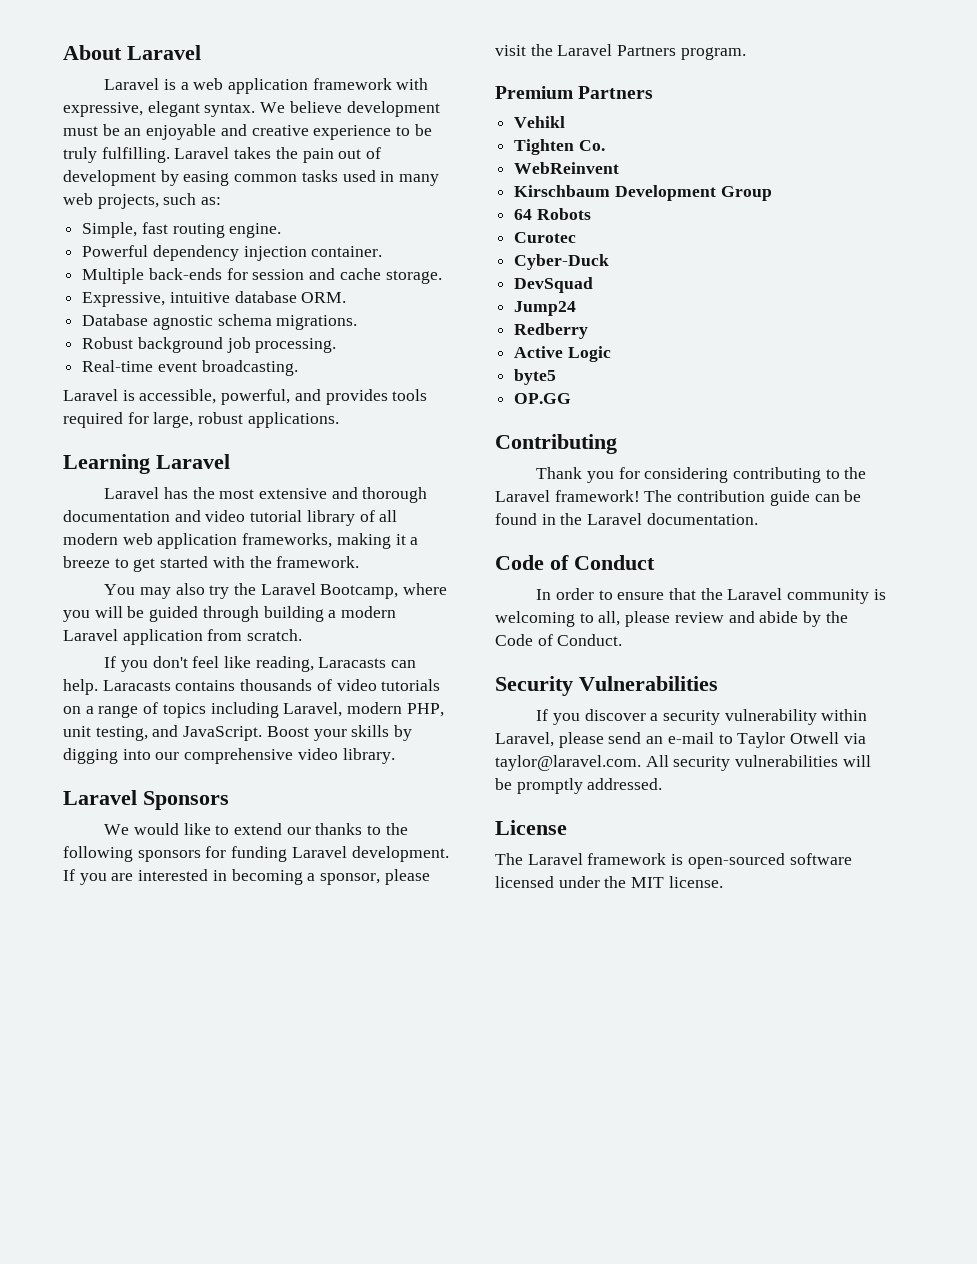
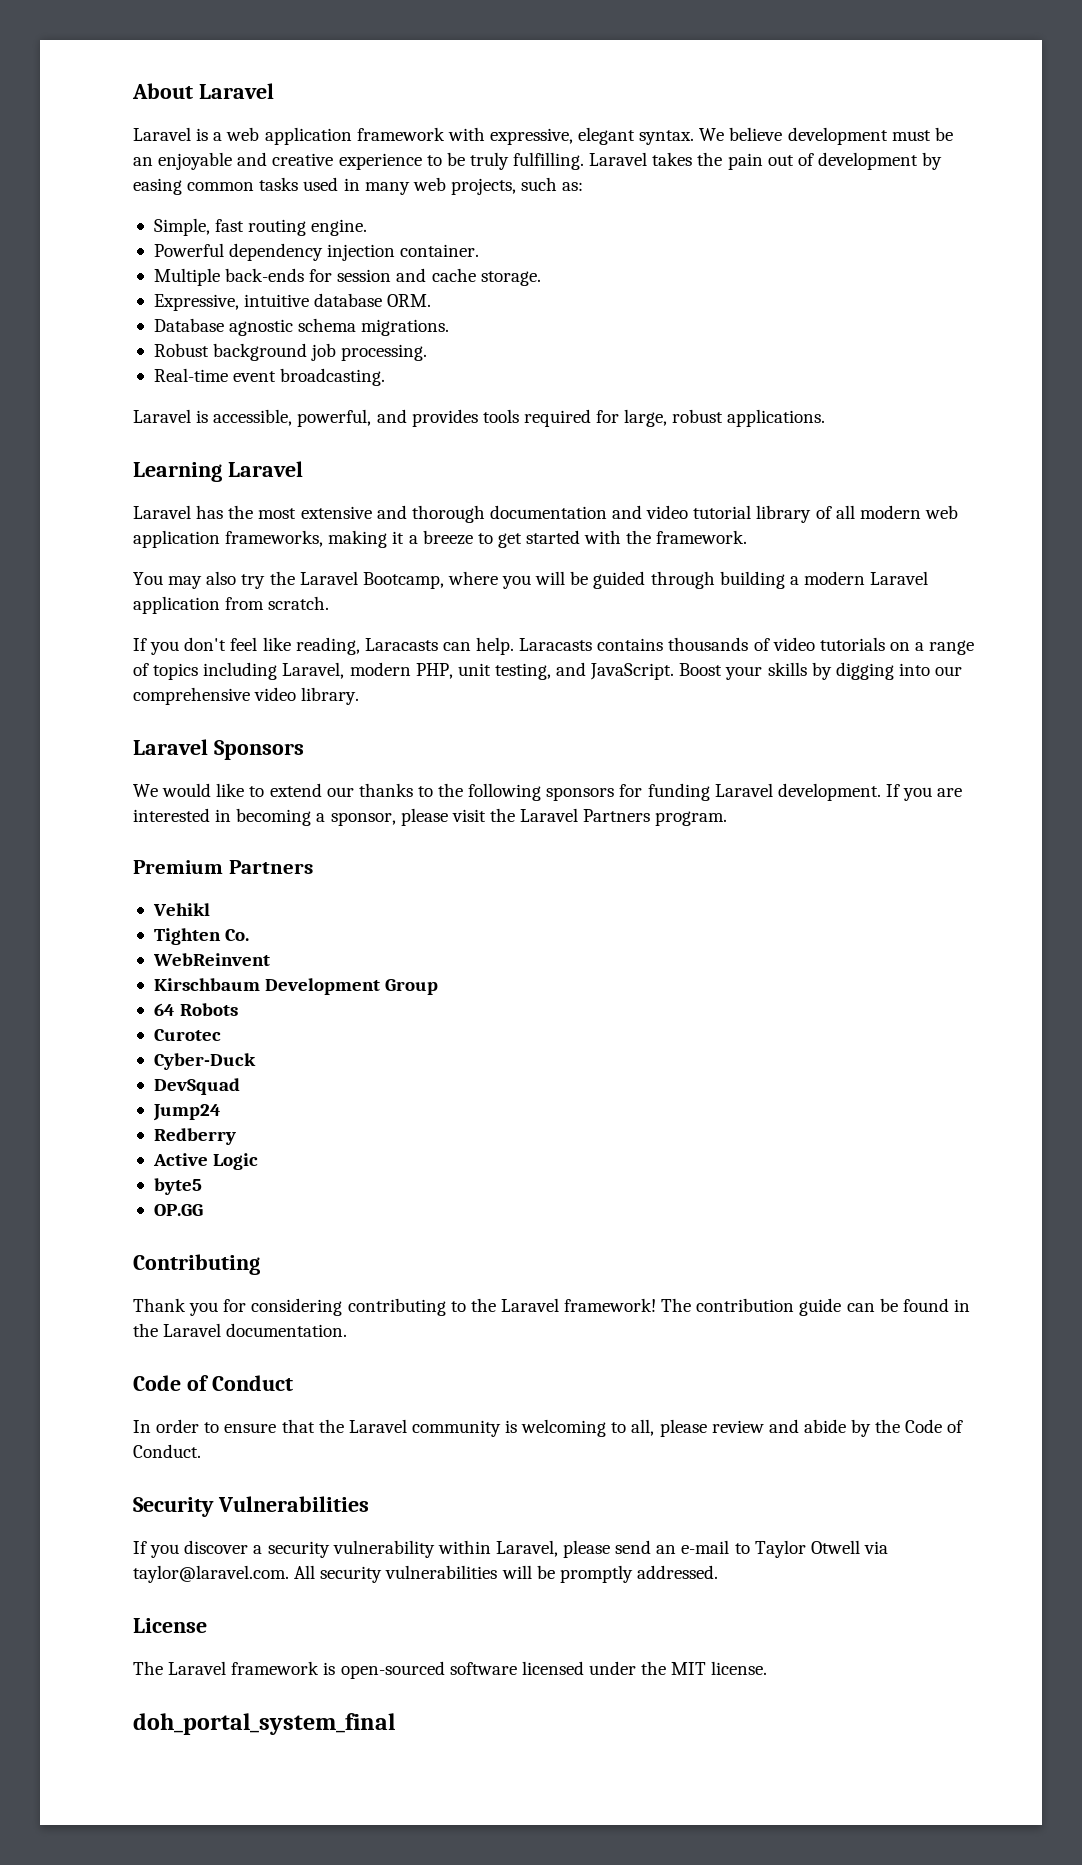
(723, 882) none -> [133,1713,395,1735] // doh_portal_system_final

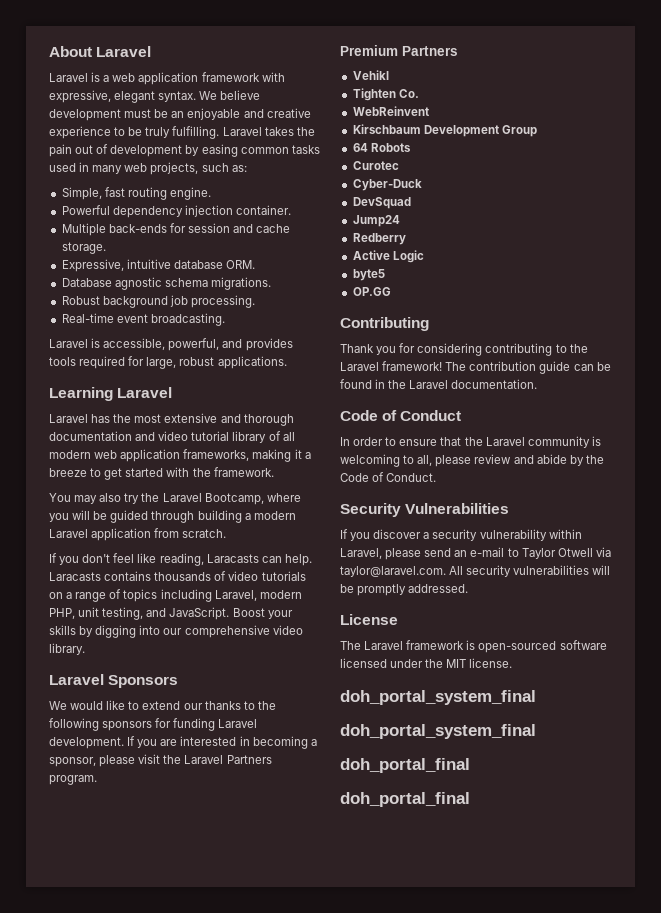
(395, 1724) none -> [340,724,536,739] [340,758,470,773] [340,792,470,807] // doh_portal_system_final // doh_portal_final // doh_portal_final

